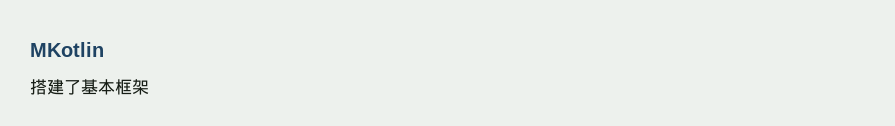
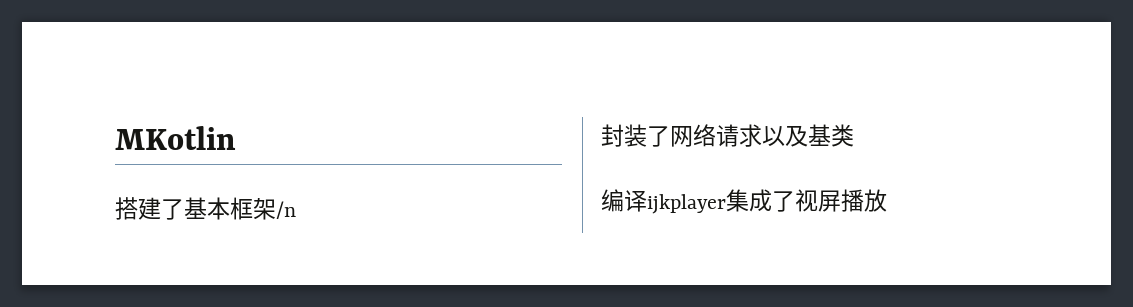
(149, 87) none -> [276,201,296,219] [601,124,854,147] [601,189,887,214] /n // 封装了网络请求以及基类 // 编译ijkplayer集成了视屏播放

